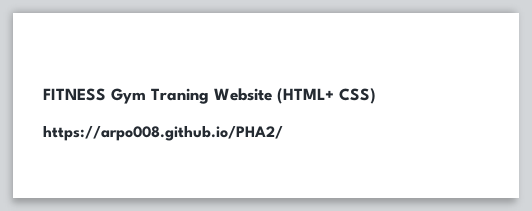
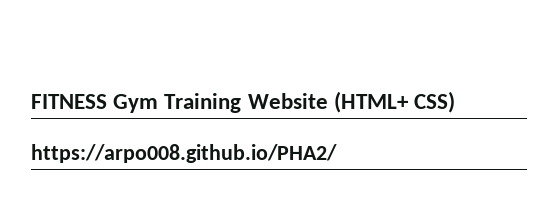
[151,88,209,104] Traning -> [164,93,242,113] Training

